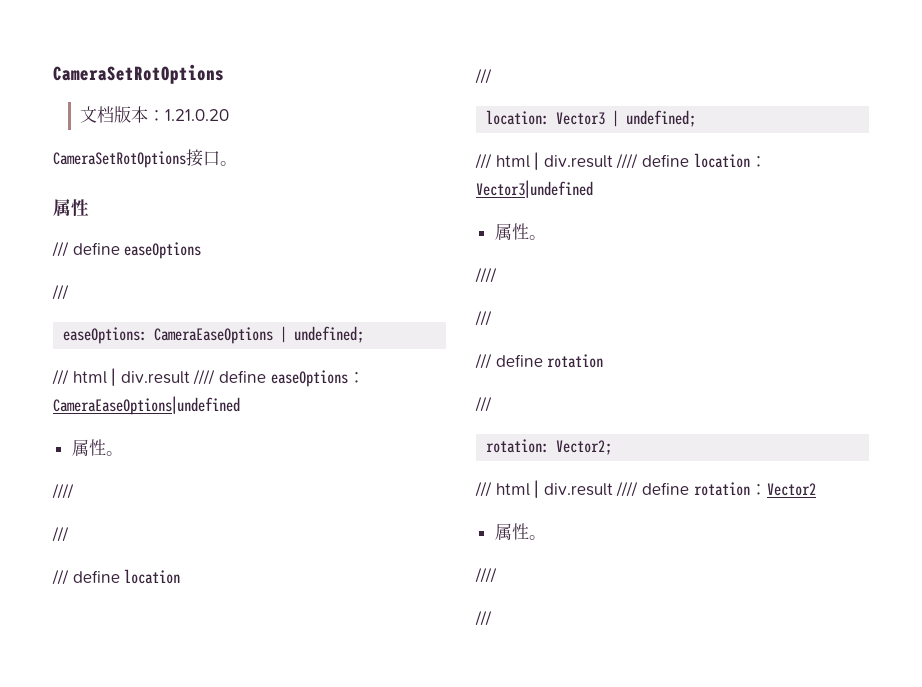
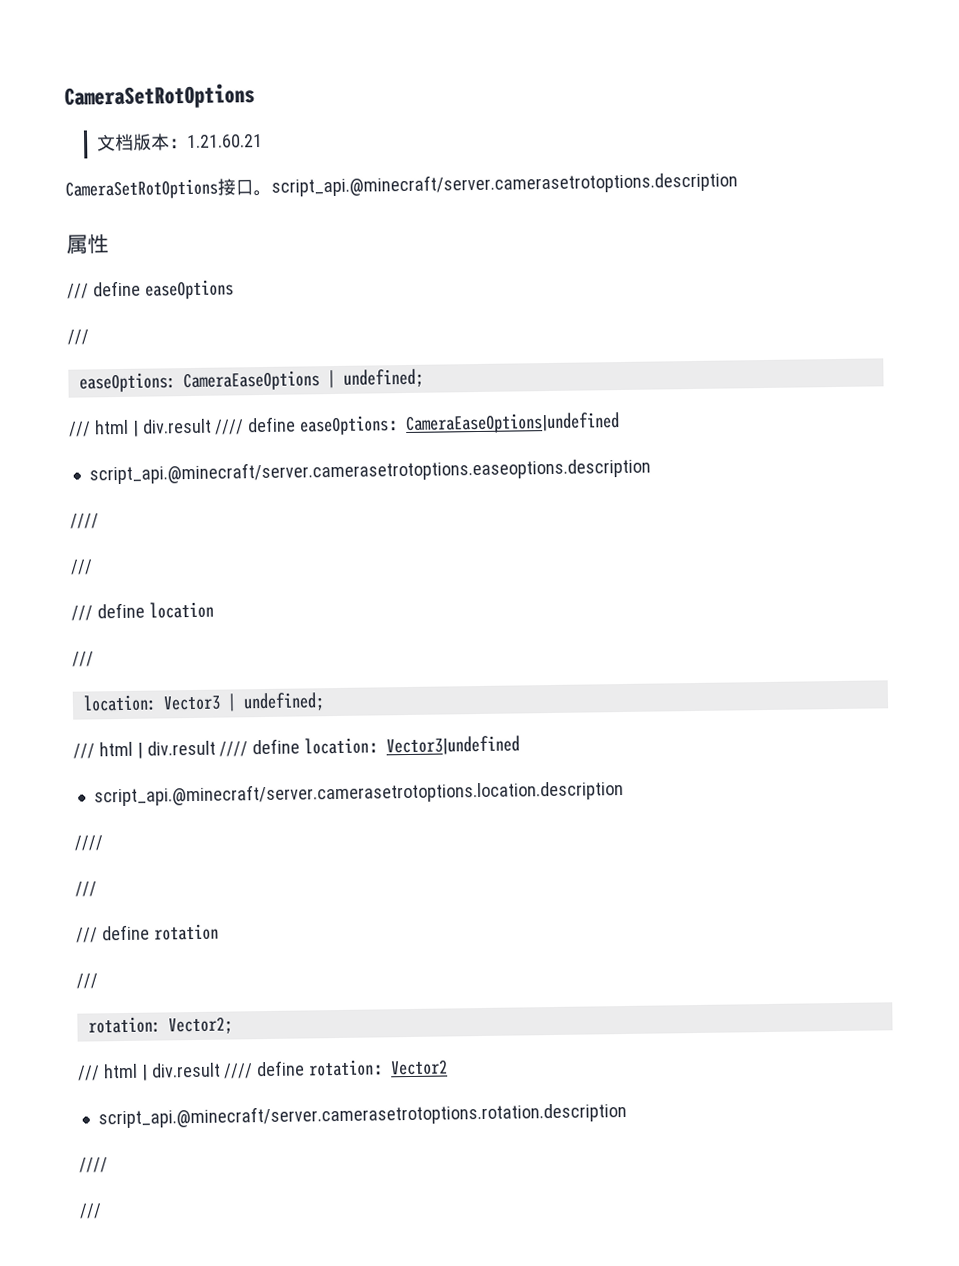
[164,109,229,121] 1.21.0.20 -> [186,133,263,149] 1.21.60.21
(237, 163) none -> [271,171,738,197] script_api.@minecraft/server.camerasetrotoptions.description
[71,439,123,456] 属性。 -> [88,457,651,485] script_api.@minecraft/server.camerasetrotoptions.easeoptions.description
[494,223,546,240] 属性。 -> [93,780,624,807] script_api.@minecraft/server.camerasetrotoptions.location.description
[494,523,546,540] 属性。 -> [97,1101,627,1129] script_api.@minecraft/server.camerasetrotoptions.rotation.description

